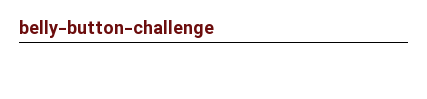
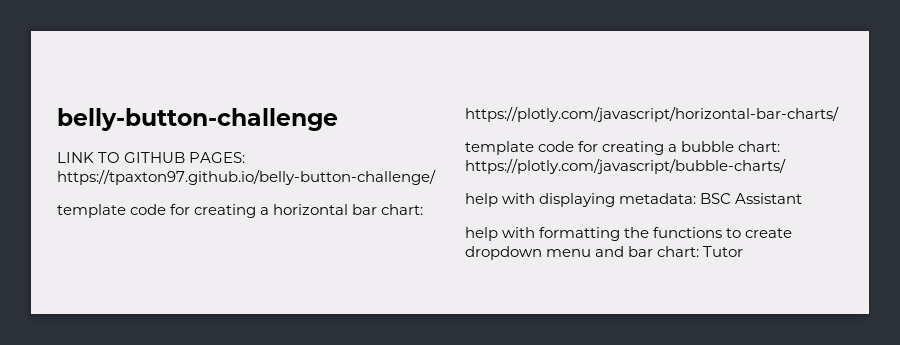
(214, 29) none -> [57,152,246,163] [57,169,436,185] [57,204,424,218] [465,106,839,122] [465,141,781,155] [465,158,786,174] [465,193,803,207] [465,227,793,241] [465,246,744,260] // LINK TO GITHUB PAGES: https://tpaxton97.github.io/belly-button-challenge/ // template code for creating a horizontal bar chart: https://plotly.com/javascript/horizontal-bar-charts/ // template code for creating a bubble chart: https://plotly.com/javascript/bubble-charts/ // help with displaying metadata: BSC Assistant // help with formatting the functions to create dropdown menu and bar chart: Tutor

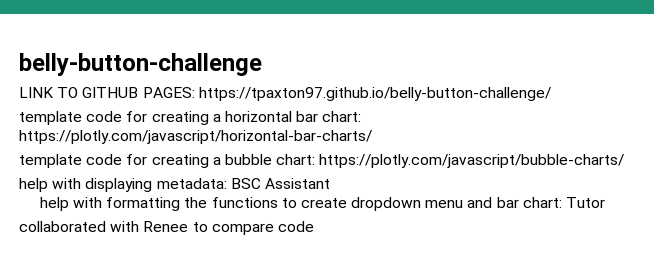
(744, 251) none -> [19,221,314,235] // collaborated with Renee to compare code

